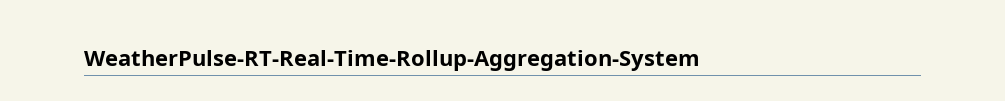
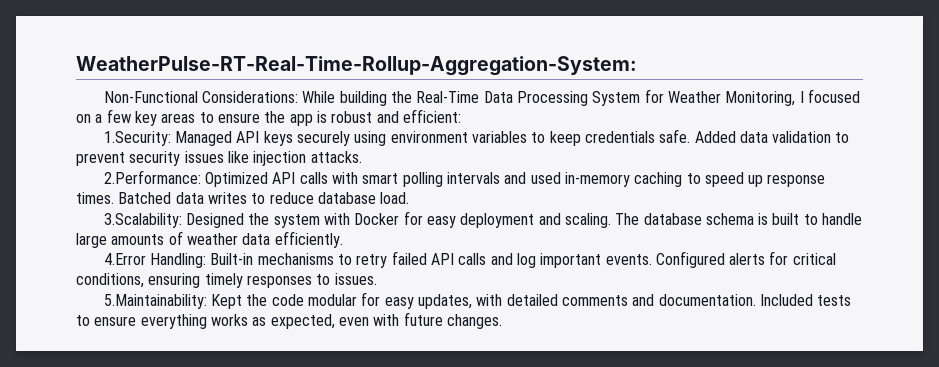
[84,50,700,71] WeatherPulse-RT-Real-Time-Rollup-Aggregation-System -> [76,56,637,76] [103,89,860,106] [76,109,461,126] [103,129,850,146] [76,151,362,166] [103,170,826,187] [76,192,410,204] [103,211,863,228] [76,231,343,248] [103,251,836,268] [76,273,377,288] [103,292,852,309] [76,312,502,329] WeatherPulse-RT-Real-Time-Rollup-Aggregation-System: // Non-Functional Considerations: While building the Real-Time Data Processing System for Weather Monitoring, I focused on a few key areas to ensure the app is robust and efficient: // 1.Security: Managed API keys securely using environment variables to keep credentials safe. Added data validation to prevent security issues like injection attacks. // 2.Performance: Optimized API calls with smart polling intervals and used in-memory caching to speed up response times. Batched data writes to reduce database load. // 3.Scalability: Designed the system with Docker for easy deployment and scaling. The database schema is built to handle large amounts of weather data efficiently. // 4.Error Handling: Built-in mechanisms to retry failed API calls and log important events. Configured alerts for critical conditions, ensuring timely responses to issues. // 5.Maintainability: Kept the code modular for easy updates, with detailed comments and documentation. Included tests to ensure everything works as expected, even with future changes.

